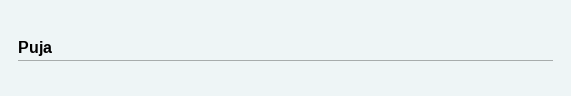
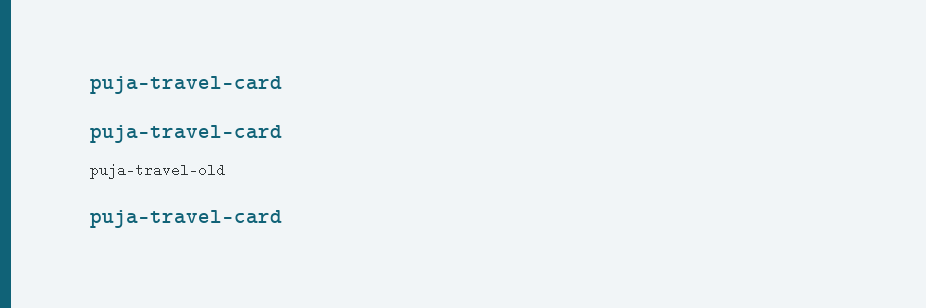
[18,41,52,56] Puja -> [90,76,282,94] [90,125,282,143] [90,163,225,179] [90,210,282,228] puja-travel-card // puja-travel-card // puja-travel-old // puja-travel-card

